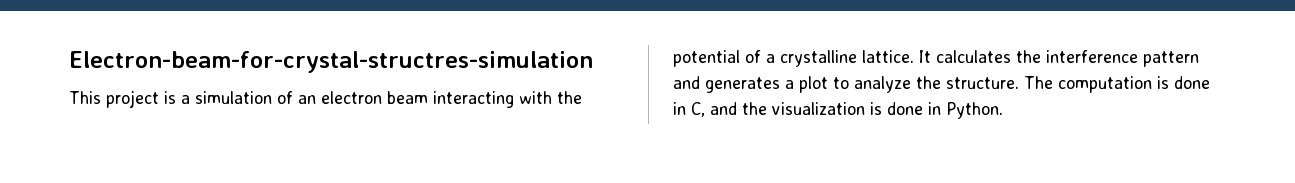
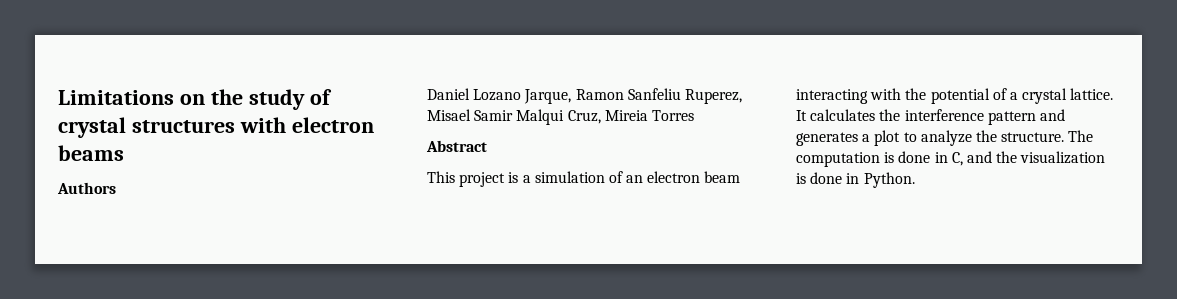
[69,51,593,73] Electron-beam-for-crystal-structres-simulation -> [58,89,332,110] [58,117,374,138] [58,145,124,161] [57,182,116,194] [427,88,742,104] [427,109,694,125] [426,140,487,152] Limitations on the study of crystal structures with electron beams // Authors // Daniel Lozano Jarque, Ramon Sanfeliu Ruperez, Misael Samir Malqui Cruz, Mireia Torres // Abstract
[780,50,857,67] crystalline -> [1022,88,1068,104] crystal

